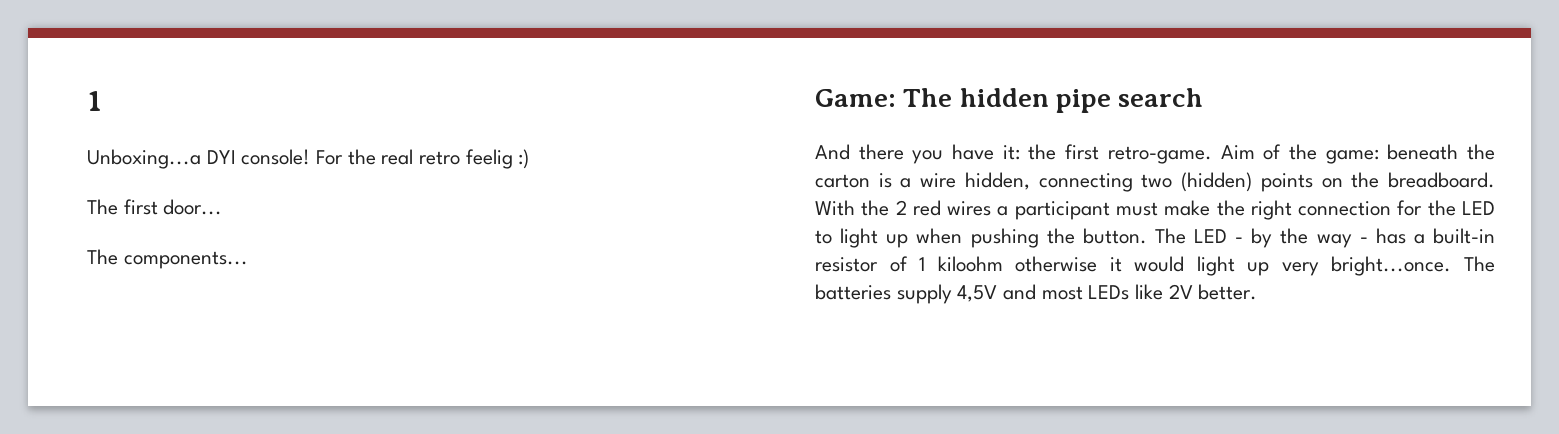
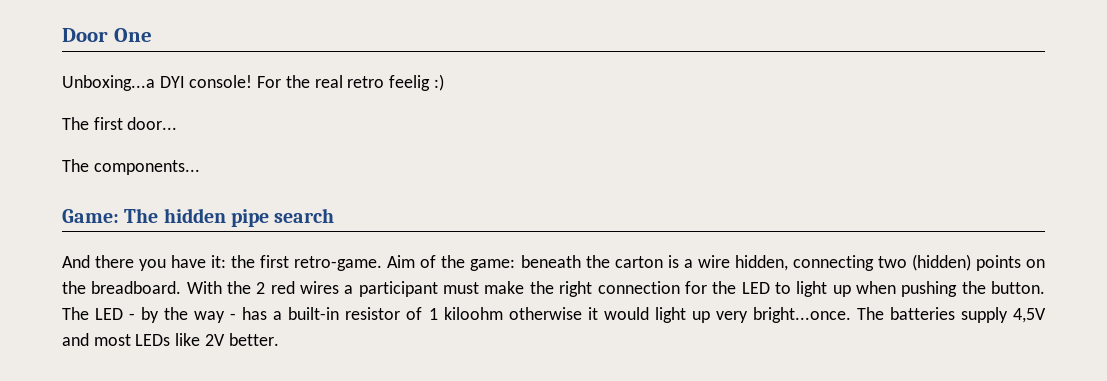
[87,91,102,111] 1 -> [62,28,152,42] Door One

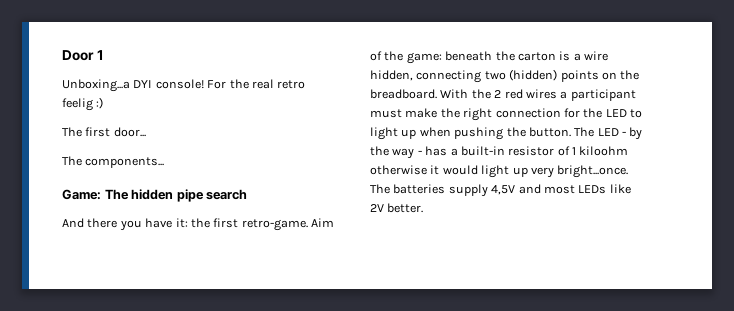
[113,28,152,42] One -> [96,50,104,60] 1

